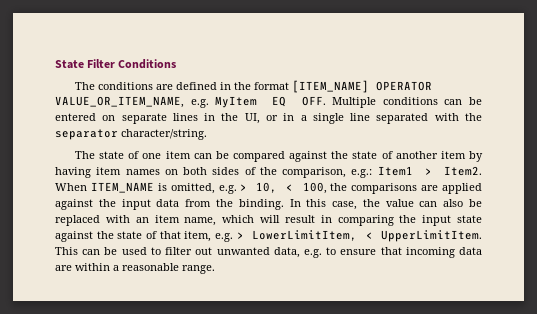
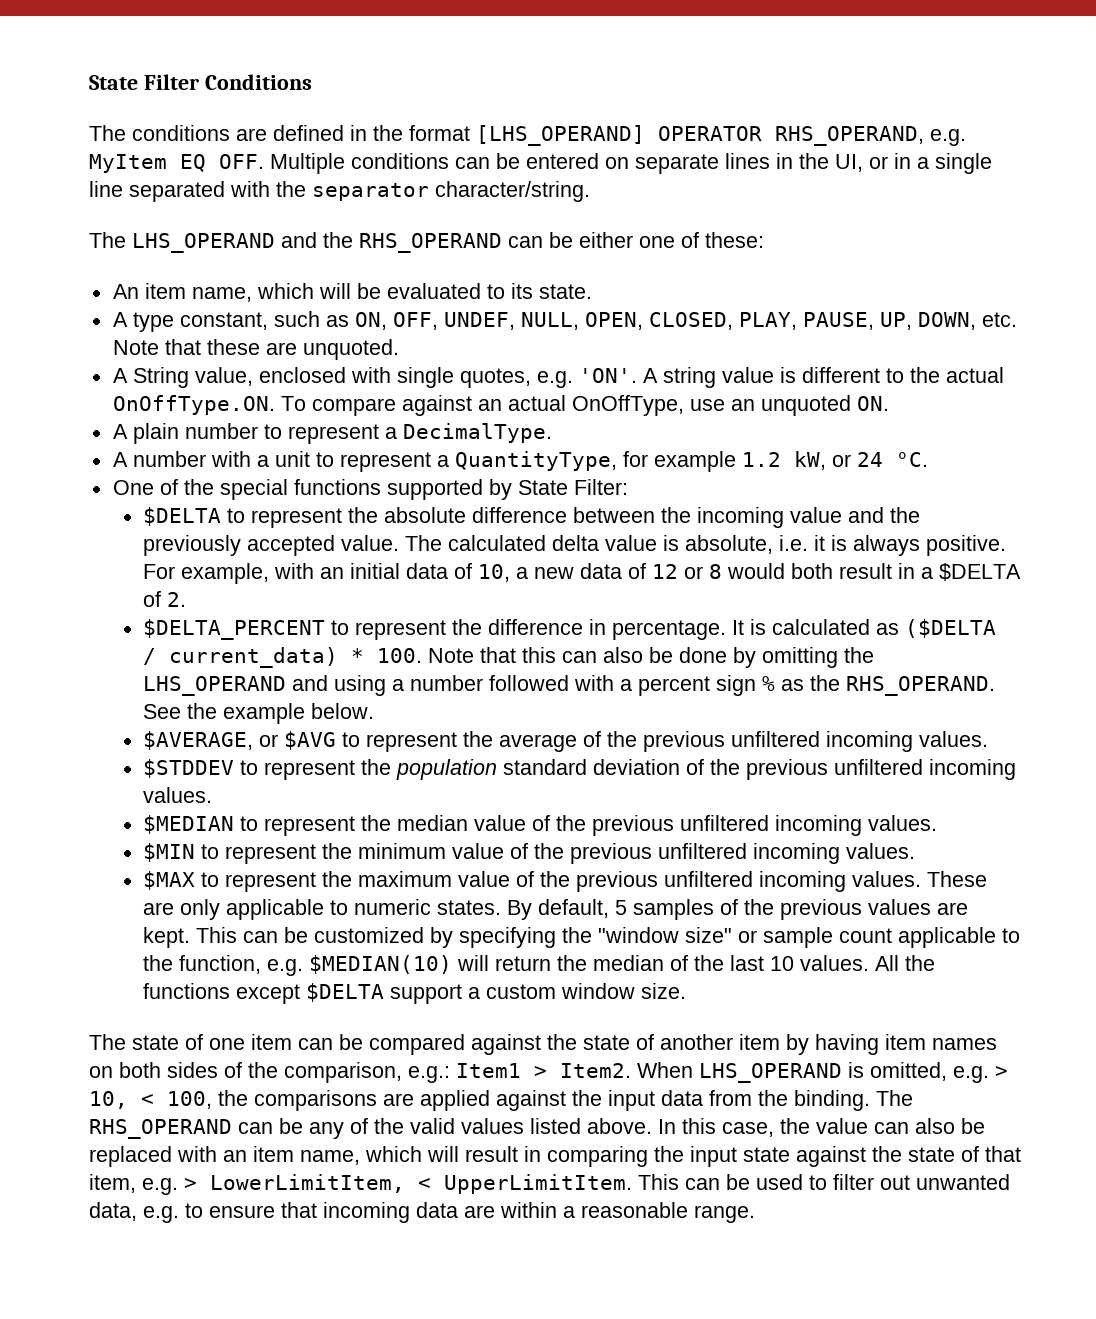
[291,80,432,93] [55,96,184,108] [ITEM_NAME] OPERATOR VALUE_OR_ITEM_NAME, -> [476,125,924,146] [LHS_OPERAND] OPERATOR RHS_OPERAND,
(207, 134) none -> [89,232,764,253] [112,283,592,302] [112,311,1017,332] [112,339,399,360] [112,367,1004,388] [112,395,889,416] [112,423,552,444] [112,451,928,472] [112,479,628,500] [143,507,921,528] [143,535,1007,556] [143,563,1022,584] [143,591,187,607] [143,619,997,640] [143,647,875,668] [143,675,996,696] [143,703,375,724] [143,731,989,752] [143,759,1017,780] [143,787,213,803] [143,815,938,836] [143,843,916,864] [143,871,988,892] [143,899,969,920] [143,927,1021,948] [143,955,936,976] [143,983,687,1004] // The LHS_OPERAND and the RHS_OPERAND can be either one of these: // An item name, which will be evaluated to its state. // A type constant, such as ON, OFF, UNDEF, NULL, OPEN, CLOSED, PLAY, PAUSE, UP, DOWN, etc. Note that these are unquoted. // A String value, enclosed with single quotes, e.g. 'ON'. A string value is different to the actual OnOffType.ON. To compare against an actual OnOffType, use an unquoted ON. // A plain number to represent a DecimalType. // A number with a unit to represent a QuantityType, for example 1.2 kW, or 24 °C. // One of the special functions supported by State Filter: // $DELTA to represent the absolute difference between the incoming value and the previously accepted value. The calculated delta value is absolute, i.e. it is always positive. For example, with an initial data of 10, a new data of 12 or 8 would both result in a $DELTA of 2. // $DELTA_PERCENT to represent the difference in percentage. It is calculated as ($DELTA / current_data) * 100. Note that this can also be done by omitting the LHS_OPERAND and using a number followed with a percent sign % as the RHS_OPERAND. See the example below. // $AVERAGE, or $AVG to represent the average of the previous unfiltered incoming values. // $STDDEV to represent the population standard deviation of the previous unfiltered incoming values. // $MEDIAN to represent the median value of the previous unfiltered incoming values. // $MIN to represent the minimum value of the previous unfiltered incoming values. // $MAX to represent the maximum value of the previous unfiltered incoming values. These are only applicable to numeric states. By default, 5 samples of the previous values are kept. This can be customized by specifying the "window size" or sample count applicable to the function, e.g. $MEDIAN(10) will return the median of the last 10 values. All the functions except $DELTA support a custom window size.
[90,182,154,193] ITEM_NAME -> [699,1063,842,1083] LHS_OPERAND
(284, 204) none -> [876,1090,913,1106] [89,1118,652,1139] The RHS_OPERAND can be any of the valid values listed above.

